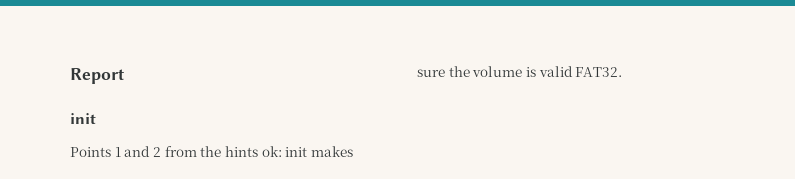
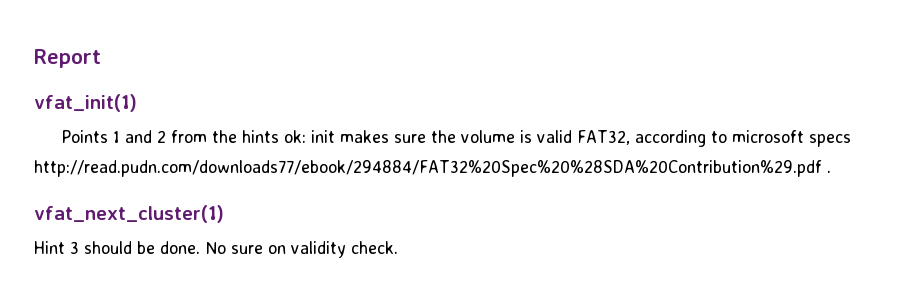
[70,113,96,124] init -> [34,94,137,112] vfat_init(1)
[575,67,623,77] FAT32. -> [576,130,851,147] [34,160,831,177] [34,205,224,223] [34,241,398,258] FAT32, according to microsoft specs http://read.pudn.com/downloads77/ebook/294884/FAT32%20Spec%20%28SDA%20Contribution%29.pdf . // vfat_next_cluster(1) // Hint 3 should be done. No sure on validity check.

